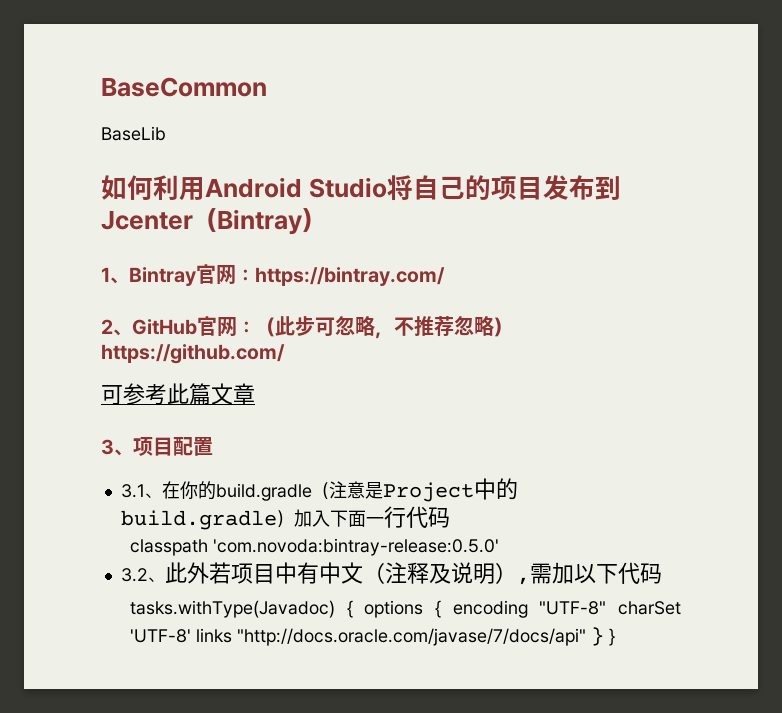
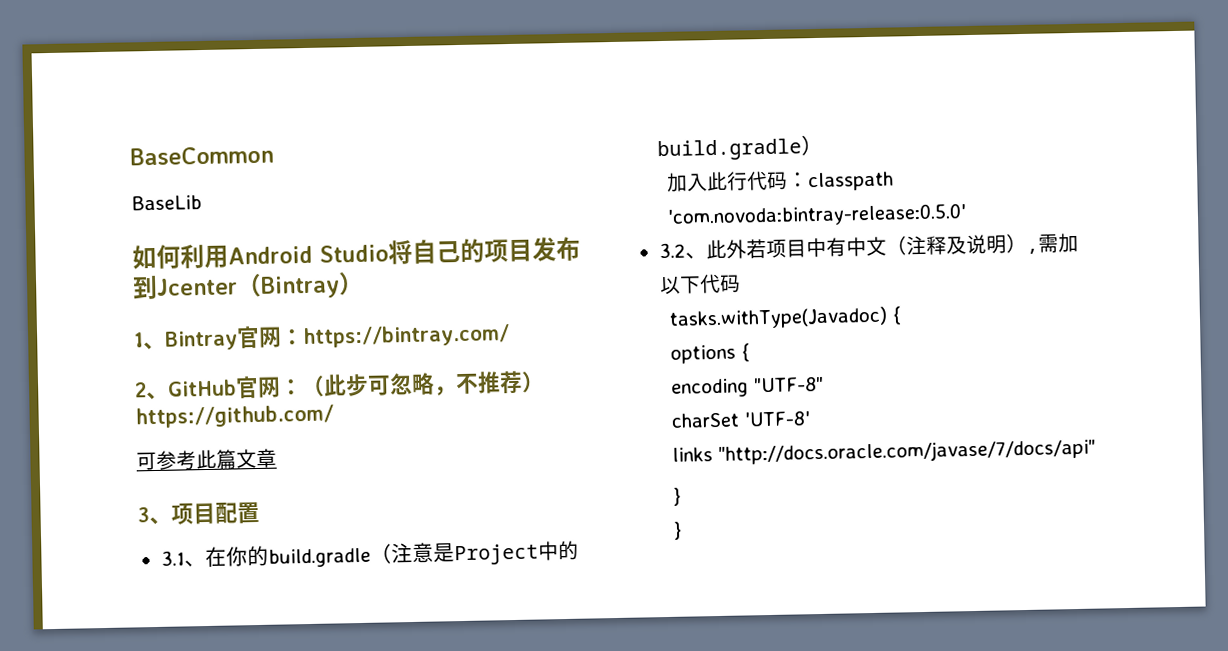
[454,315,494,336] 忽略 -> (523, 382) none
[293,509,384,527] 加入下面一 -> [666,171,728,192] // 加入此
(450, 517) // -> [786,172,809,188] ：
(353, 609) none -> (902, 315) //
(441, 609) none -> (750, 352) //
(607, 608) none -> (824, 384) //
(191, 636) none -> (810, 419) //
[590,627,604,646] } -> [672,487,681,506] // } //

